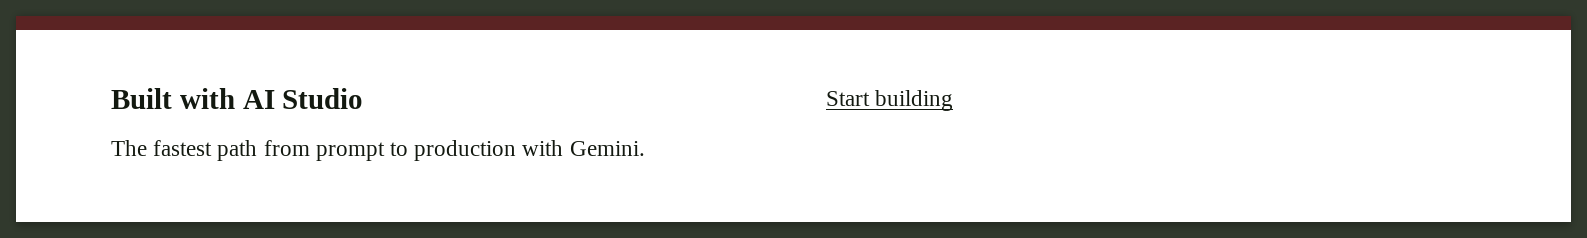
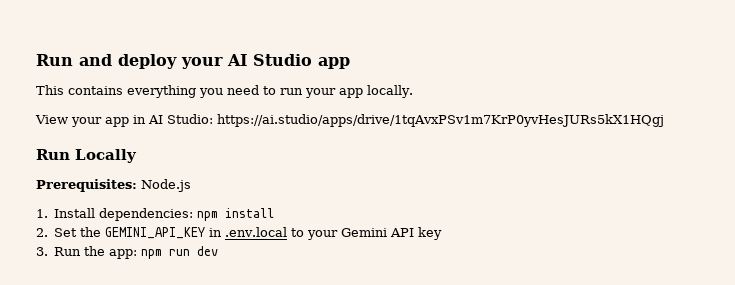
[111,88,364,109] [111,140,645,161] [826,90,954,111] Built with AI Studio // The fastest path from prompt to production with Gemini. // Start building -> [36,54,350,69] [36,85,413,98] [35,114,664,127] [36,149,137,163] [36,179,191,192] [36,208,275,221] [36,227,443,240] [36,246,219,259] Run and deploy your AI Studio app // This contains everything you need to run your app locally. // View your app in AI Studio: https://ai.studio/apps/drive/1tqAvxPSv1m7KrP0yvHesJURs5kX1HQgj // Run Locally // Prerequisites: Node.js // 1. Install dependencies: npm install // 2. Set the GEMINI_API_KEY in .env.local to your Gemini API key // 3. Run the app: npm run dev

